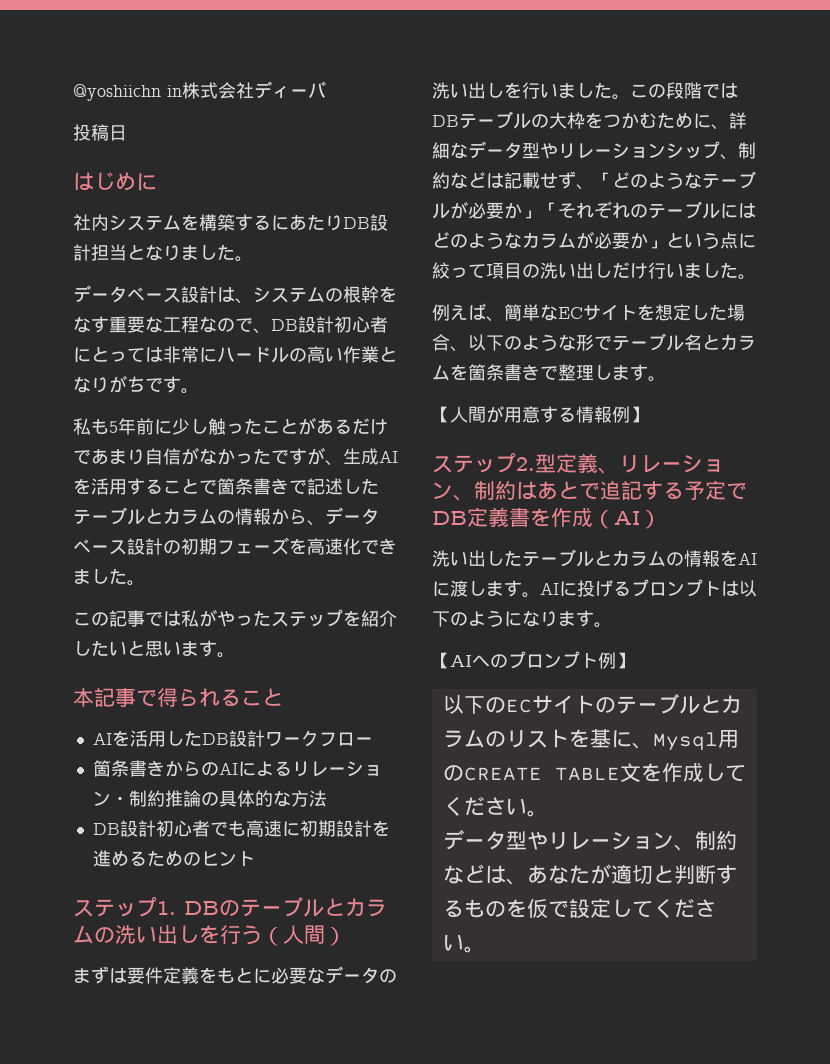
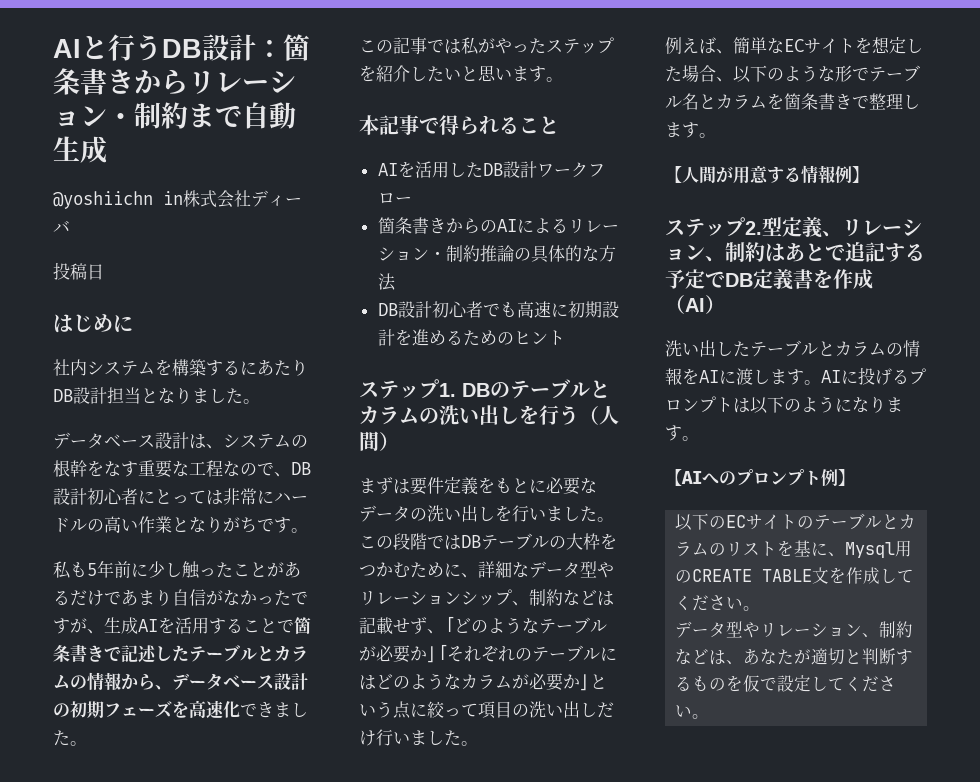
(73, 92) none -> [53,34,310,61] [53,68,296,95] [53,102,296,129] [53,136,107,164] AIと行うDB設計：箇条書きからリレーション・制約まで自動生成 //

